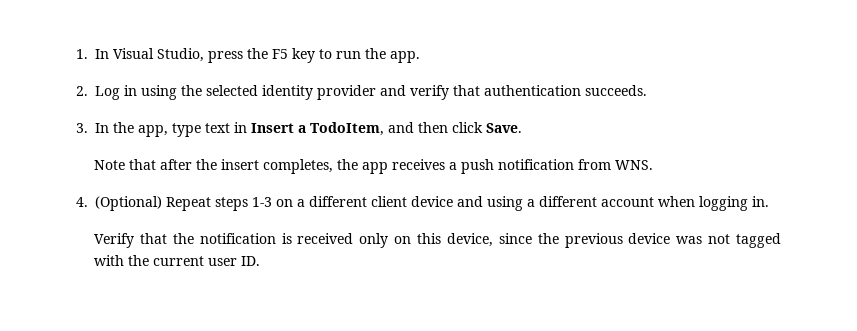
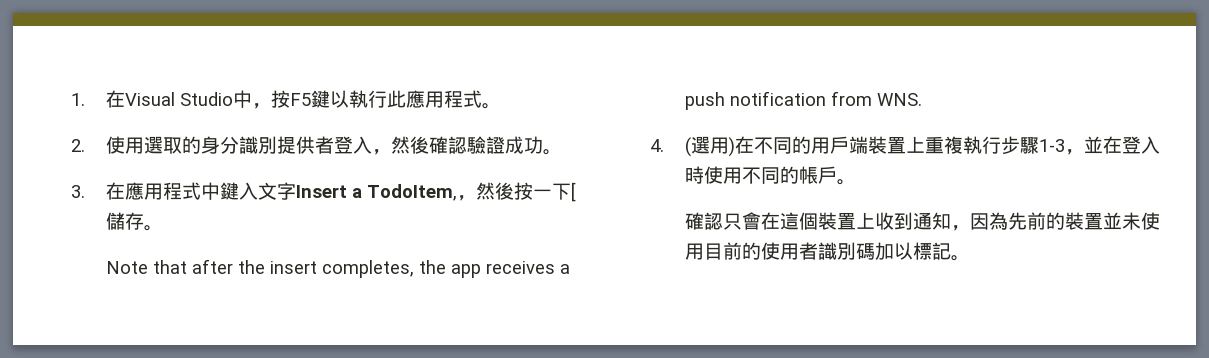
[95,48,420,63] [76,85,647,100] [76,122,522,137] In Visual Studio, press the F5 key to run the app. // 2. Log in using the selected identity provider and verify that authentication succeeds. // 3. In the app, type text in Insert a TodoItem, and then click Save. -> [106,90,502,109] [71,136,563,155] [71,182,577,202] [106,212,164,231] 在Visual Studio中，按F5鍵以執行此應用程式。 // 2.使用選取的身分識別提供者登入，然後確認驗證成功。 // 3.在應用程式中鍵入文字Insert a TodoItem,，然後按一下[儲存。
[95,196,769,211] [94,233,781,248] [94,255,261,266] (Optional) Repeat steps 1-3 on a different client device and using a different account when logging in. // Verify that the notification is received only on this device, since the previous device was not tagged with the current user ID. -> [685,136,1161,157] [685,166,857,185] [685,212,1161,231] [685,242,971,261] (選用)在不同的用戶端裝置上重複執行步驟1-3，並在登入時使用不同的帳戶。 // 確認只會在這個裝置上收到通知，因為先前的裝置並未使用目前的使用者識別碼加以標記。

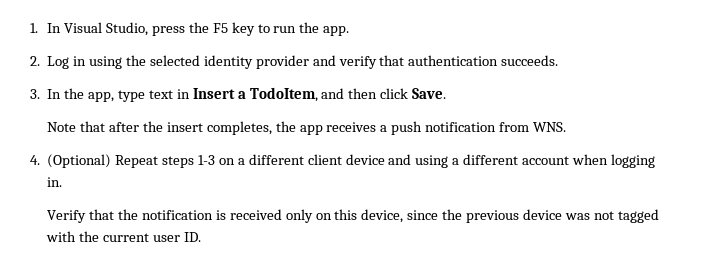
[106,90,502,109] [71,136,563,155] [71,182,577,202] [106,212,164,231] 在Visual Studio中，按F5鍵以執行此應用程式。 // 2.使用選取的身分識別提供者登入，然後確認驗證成功。 // 3.在應用程式中鍵入文字Insert a TodoItem,，然後按一下[儲存。 -> [47,22,350,36] [30,55,559,69] [30,87,447,102] In Visual Studio, press the F5 key to run the app. // 2. Log in using the selected identity provider and verify that authentication succeeds. // 3. In the app, type text in Insert a TodoItem, and then click Save.
[685,136,1161,157] [685,166,857,185] [685,212,1161,231] [685,242,971,261] (選用)在不同的用戶端裝置上重複執行步驟1-3，並在登入時使用不同的帳戶。 // 確認只會在這個裝置上收到通知，因為先前的裝置並未使用目前的使用者識別碼加以標記。 -> [47,154,655,168] [47,177,63,187] [47,209,659,223] [46,231,201,242] (Optional) Repeat steps 1-3 on a different client device and using a different account when logging in. // Verify that the notification is received only on this device, since the previous device was not tagged with the current user ID.

